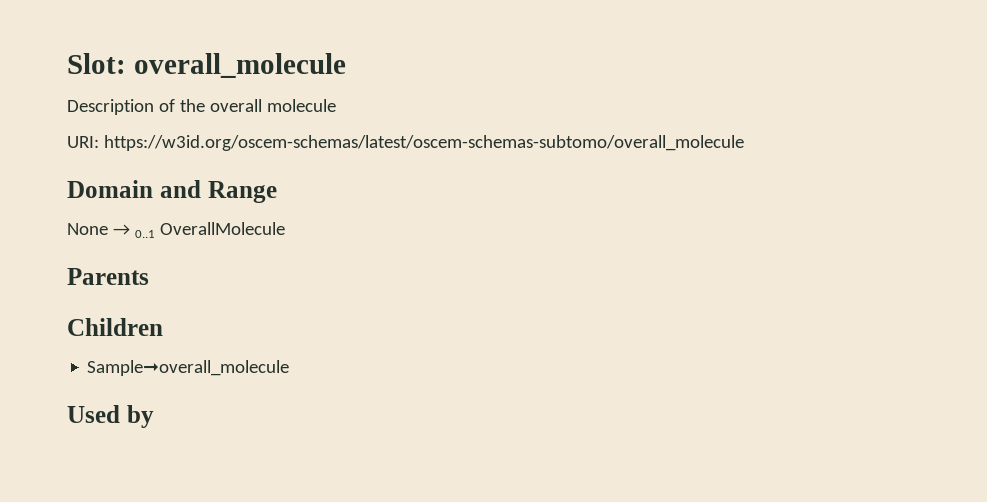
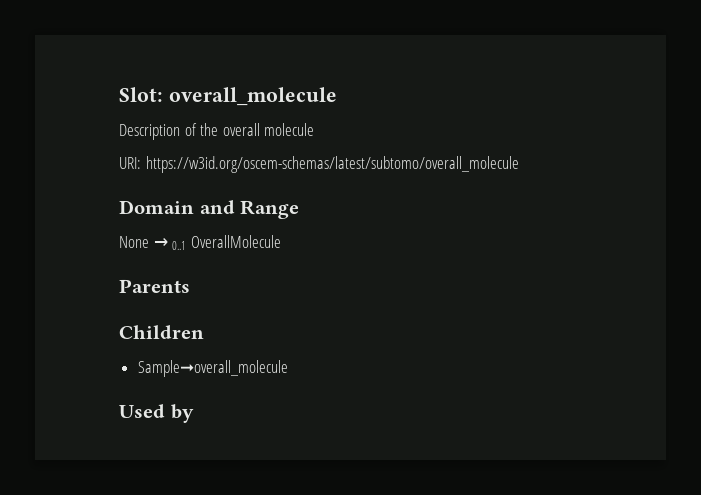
[103,135,744,151] https://w3id.org/oscem-schemas/latest/oscem-schemas-subtomo/overall_molecule -> [145,156,519,173] https://w3id.org/oscem-schemas/latest/subtomo/overall_molecule

